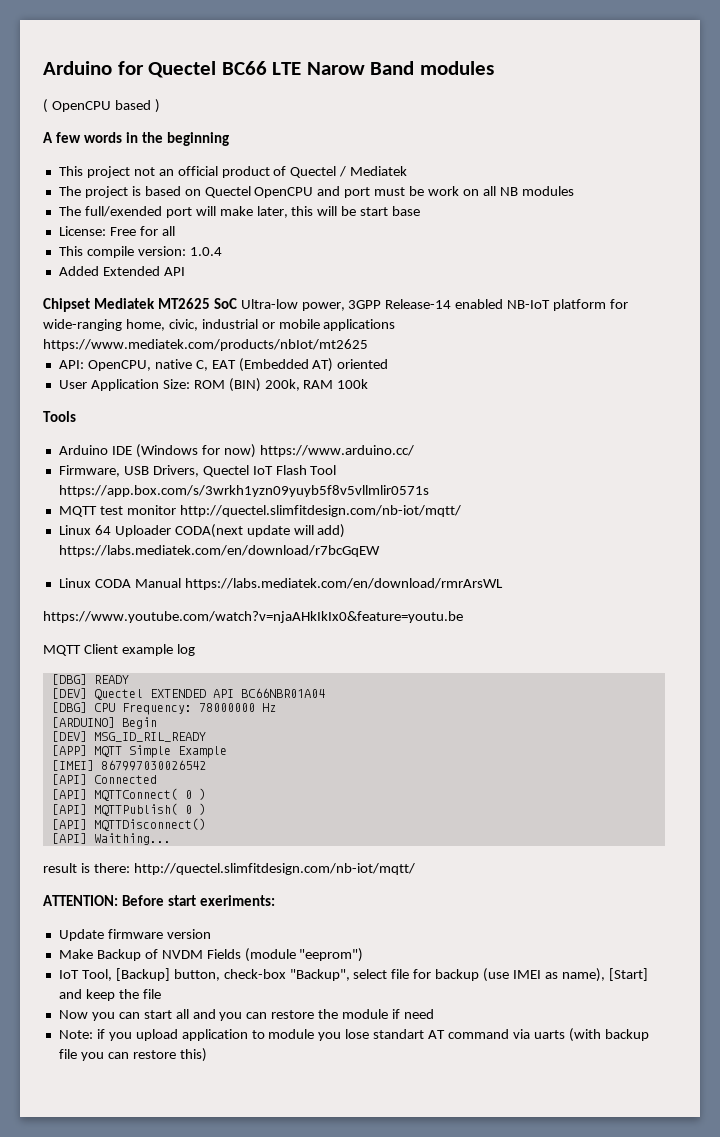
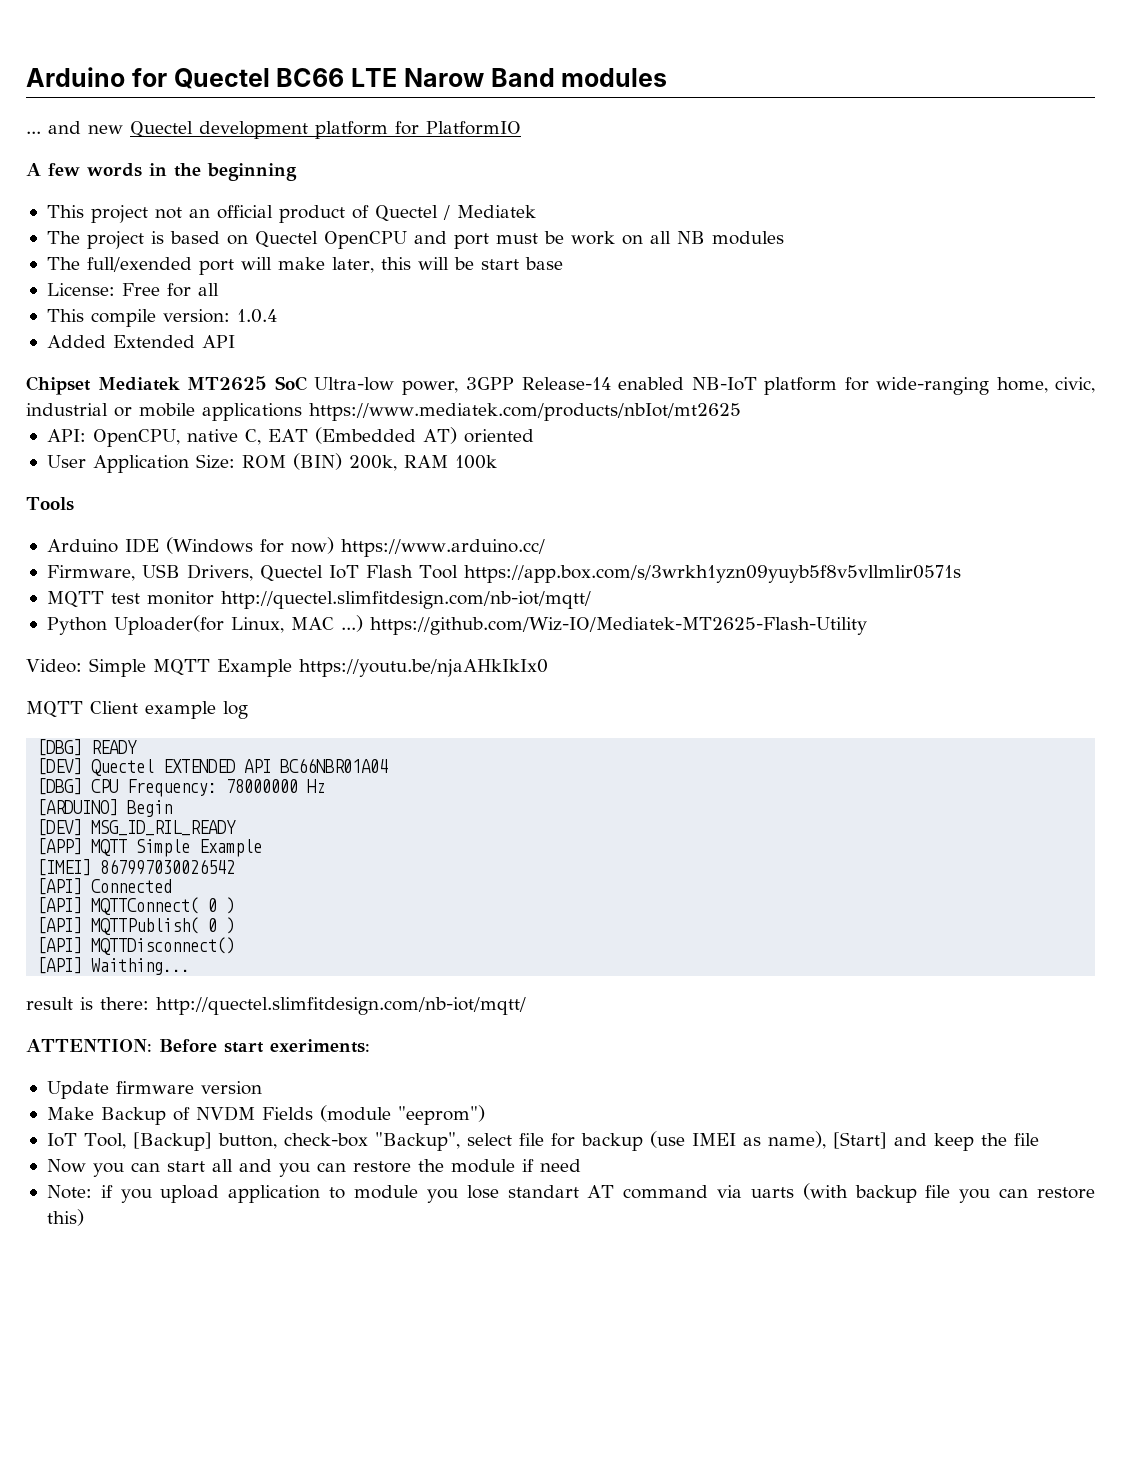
[43,99,160,113] ( OpenCPU based ) -> [26,121,521,139] ... and new Quectel development platform for PlatformIO
[58,524,346,538] [58,545,380,557] [58,578,503,590] [43,611,463,623] Linux 64 Uploader CODA(next update will add) https://labs.mediatek.com/en/download/r7bcGqEW // Linux CODA Manual https://labs.mediatek.com/en/download/rmrArsWL // https://www.youtube.com/watch?v=njaAHkIkIx0&feature=youtu.be -> [46,615,867,635] [26,658,548,677] Python Uploader(for Linux, MAC ...) https://github.com/Wiz-IO/Mediatek-MT2625-Flash-Utility // Video: Simple MQTT Example https://youtu.be/njaAHkIkIx0

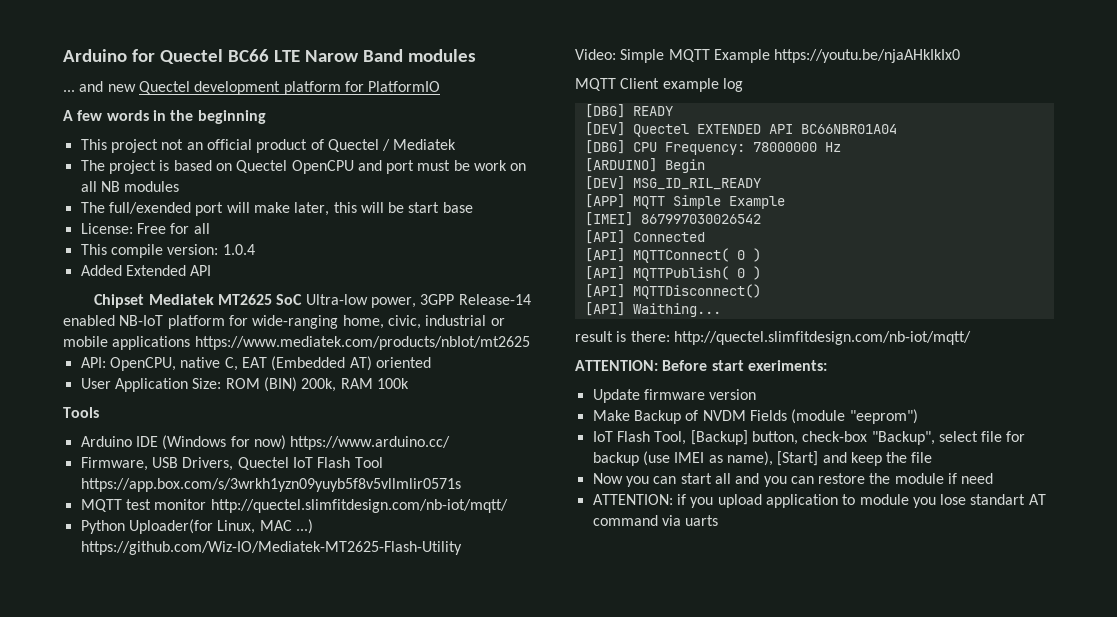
(77, 1140) none -> [616,431,650,442] Flash
[46,1185,92,1199] Note: -> [592,494,673,505] ATTENTION:
[802,1183,1096,1203] [46,1209,84,1226] (with backup file you can restore this) -> (719, 520) none

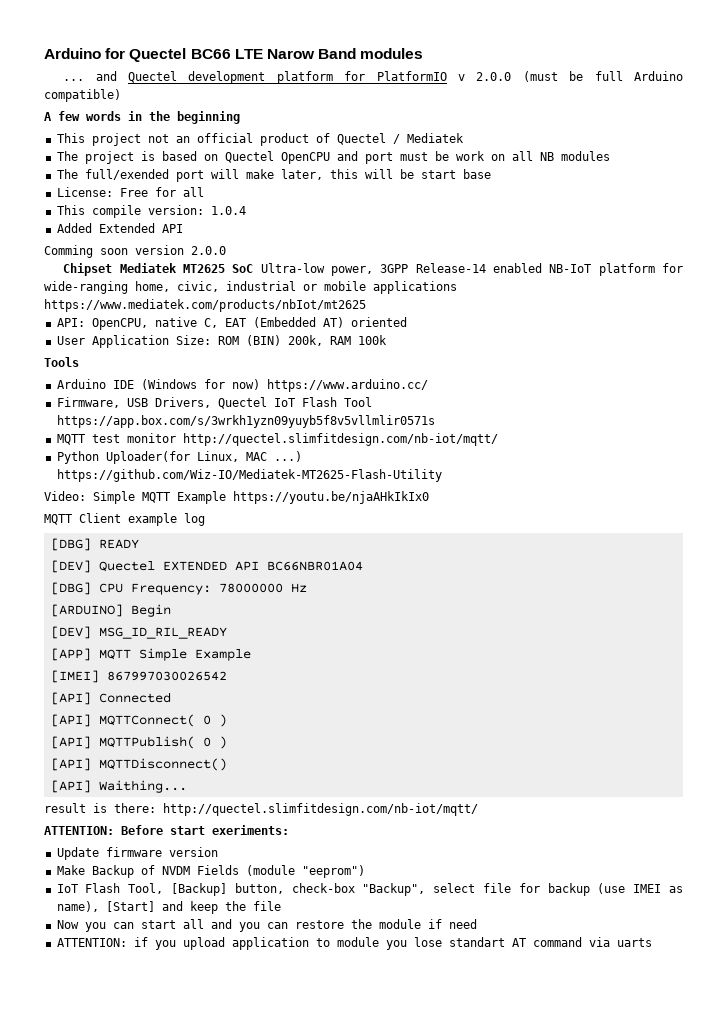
[107,84,136,92] new -> (117, 76) none
(441, 86) none -> [457,71,683,82] [44,89,121,102] v 2.0.0 (must be full Arduino compatible)
(212, 270) none -> [44,245,226,258] // Comming soon version 2.0.0

